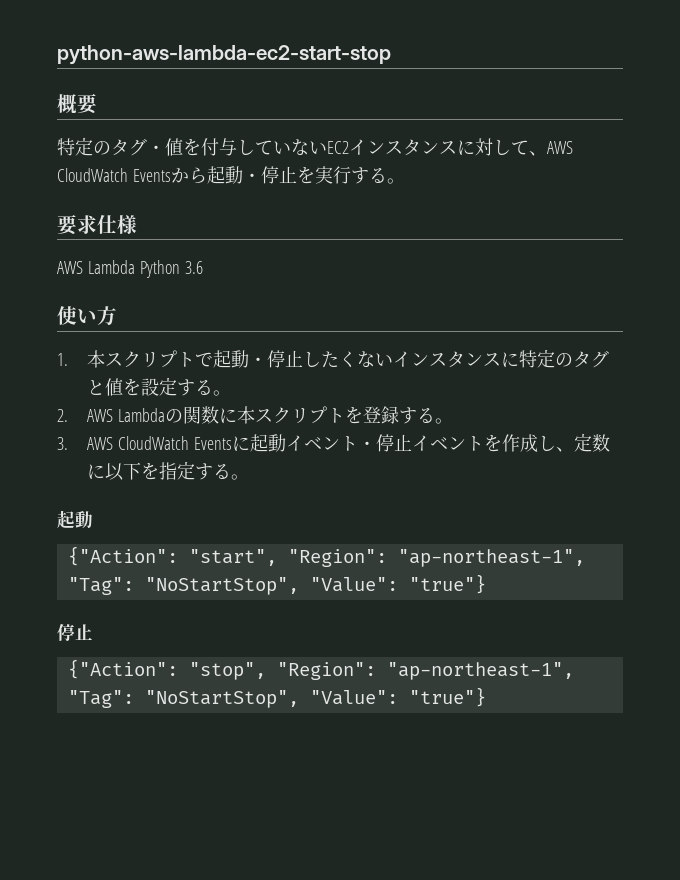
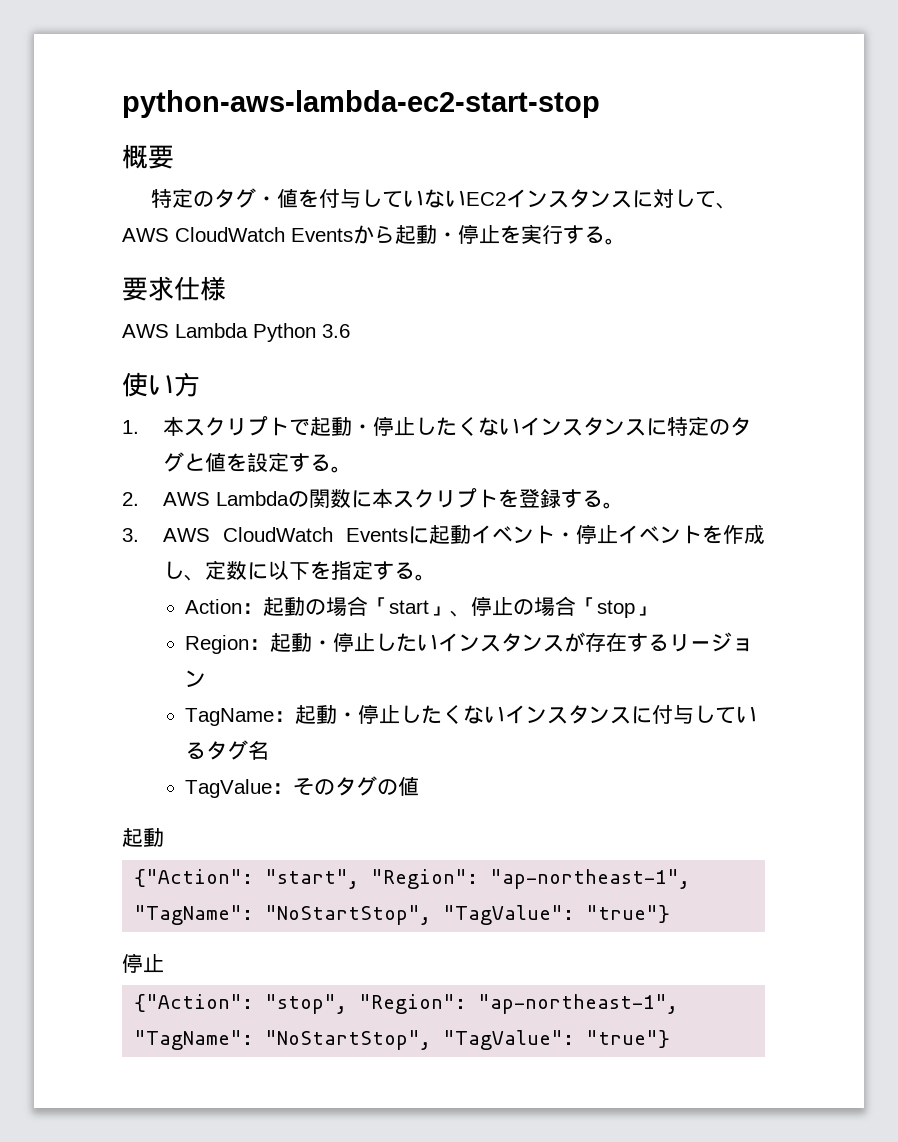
(250, 477) none -> [185,596,657,618] [185,632,754,654] [185,670,207,688] [185,704,758,726] [185,740,270,760] [185,776,420,798] // Action：起動の場合「start」、停止の場合「stop」 // Region：起動・停止したいインスタンスが存在するリージョン // TagName：起動・停止したくないインスタンスに付与しているタグ名 // TagValue：そのタグの値
[67,577,398,595] "Tag": "NoStartStop", "Value": -> [134,905,575,925] "TagName": "NoStartStop", "TagValue":
[67,690,398,708] "Tag": "NoStartStop", "Value": -> [134,1030,575,1050] "TagName": "NoStartStop", "TagValue":

